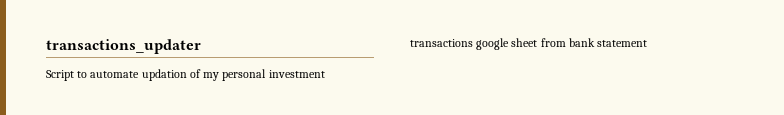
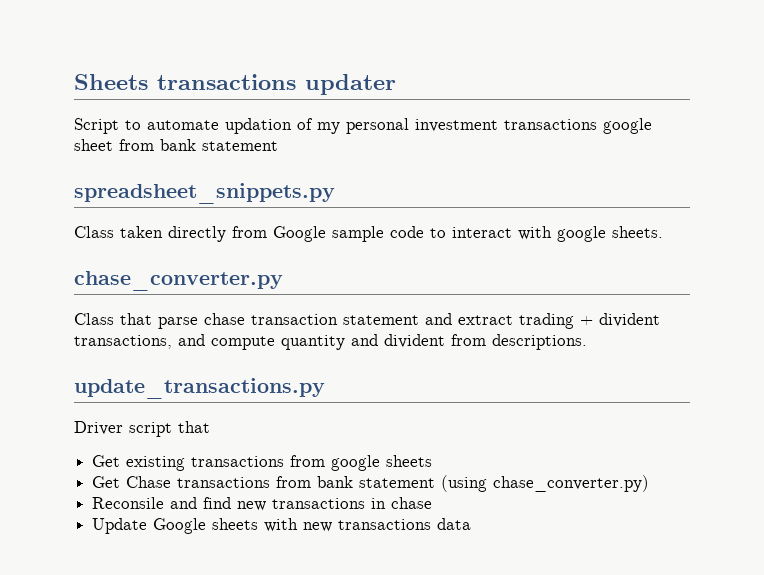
[46,39,201,54] transactions_updater -> [74,74,396,95] Sheets transactions updater
(648, 43) none -> [74,183,335,204] [74,226,663,242] [74,271,283,291] [74,313,660,329] [74,334,587,350] [74,378,325,399] [74,421,210,437] [92,455,433,471] [92,475,650,492] [92,497,433,511] [92,518,472,534] // spreadsheet_snippets.py // Class taken directly from Google sample code to interact with google sheets. // chase_converter.py // Class that parse chase transaction statement and extract trading + divident transactions, and compute quantity and divident from descriptions. // update_transactions.py // Driver script that // Get existing transactions from google sheets // Get Chase transactions from bank statement (using chase_converter.py) // Reconsile and find new transactions in chase // Update Google sheets with new transactions data

